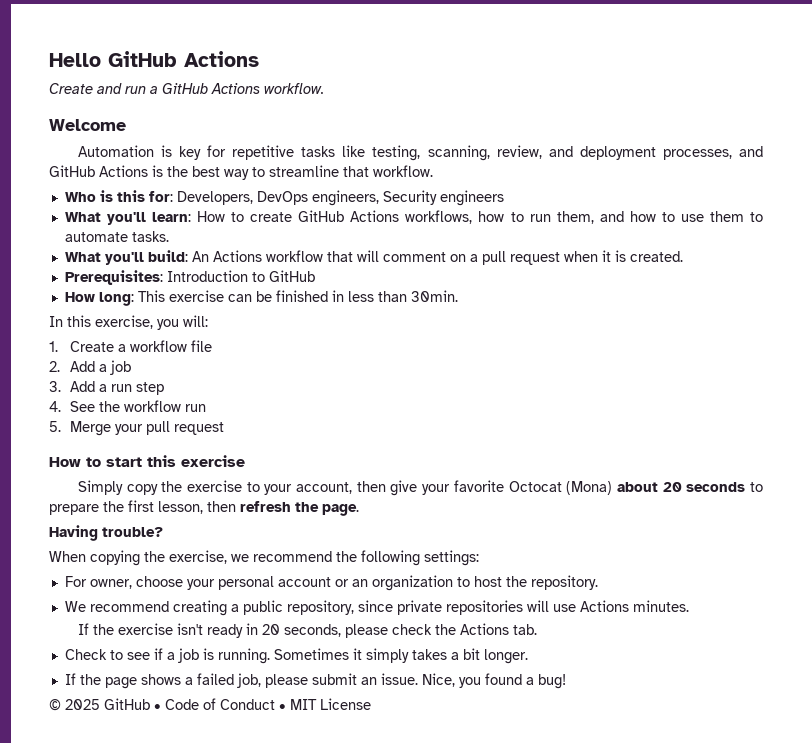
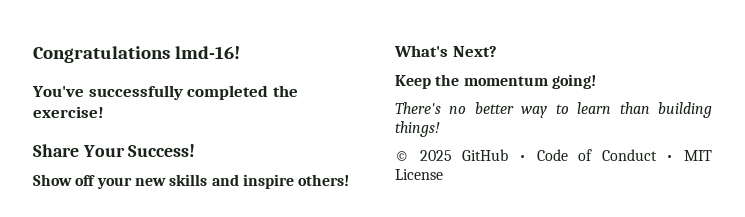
[49,51,259,67] [49,83,324,94] [49,119,126,131] [77,145,763,161] [49,165,433,180] [64,190,504,206] [64,210,763,225] [64,231,169,242] [64,250,683,265] [64,270,315,285] [64,290,458,306] [49,315,208,330] [49,340,212,352] [49,360,131,375] [49,381,164,395] [49,400,206,412] [49,421,224,436] [49,455,245,467] [77,480,764,496] [49,500,359,516] [49,525,163,541] [49,550,479,566] [64,575,598,591] [64,600,689,616] [77,623,537,638] [64,648,528,664] [64,673,566,689] Hello GitHub Actions // Create and run a GitHub Actions workflow. // Welcome // Automation is key for repetitive tasks like testing, scanning, review, and deployment processes, and GitHub Actions is the best way to streamline that workflow. // Who is this for: Developers, DevOps engineers, Security engineers // What you'll learn: How to create GitHub Actions workflows, how to run them, and how to use them to automate tasks. // What you'll build: An Actions workflow that will comment on a pull request when it is created. // Prerequisites: Introduction to GitHub // How long: This exercise can be finished in less than 30min. // In this exercise, you will: // 1. Create a workflow file // 2. Add a job // 3. Add a run step // 4. See the workflow run // 5. Merge your pull request // How to start this exercise // Simply copy the exercise to your account, then give your favorite Octocat (Mona) about 20 seconds to prepare the first lesson, then refresh the page. // Having trouble? // When copying the exercise, we recommend the following settings: // For owner, choose your personal account or an organization to host the repository. // We recommend creating a public repository, since private repositories will use Actions minutes. // If the exercise isn't ready in 20 seconds, please check the Actions tab. // Check to see if a job is running. Sometimes it simply takes a bit longer. // If the page shows a failed job, please submit an issue. Nice, you found a bug! -> [33,46,240,63] [32,85,298,100] [33,106,104,118] [33,144,196,157] [33,174,350,189] [394,45,497,57] [395,74,596,89] [395,102,712,118] [395,121,440,137] Congratulations lmd-16! // You've successfully completed the exercise! // Share Your Success! // Show off your new skills and inspire others! // What's Next? // Keep the momentum going! // There's no better way to learn than building things!

